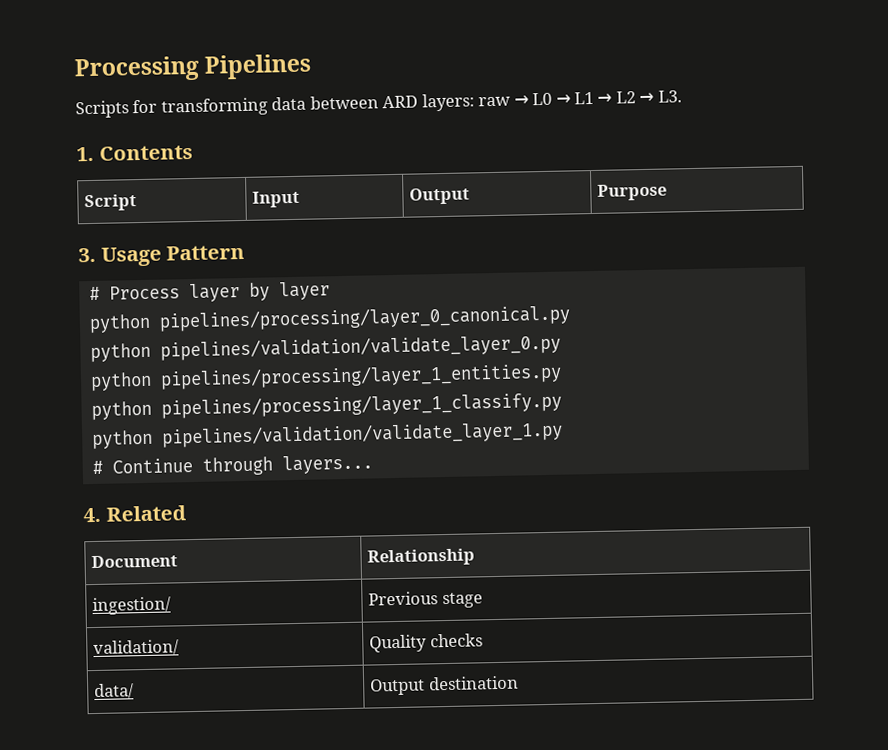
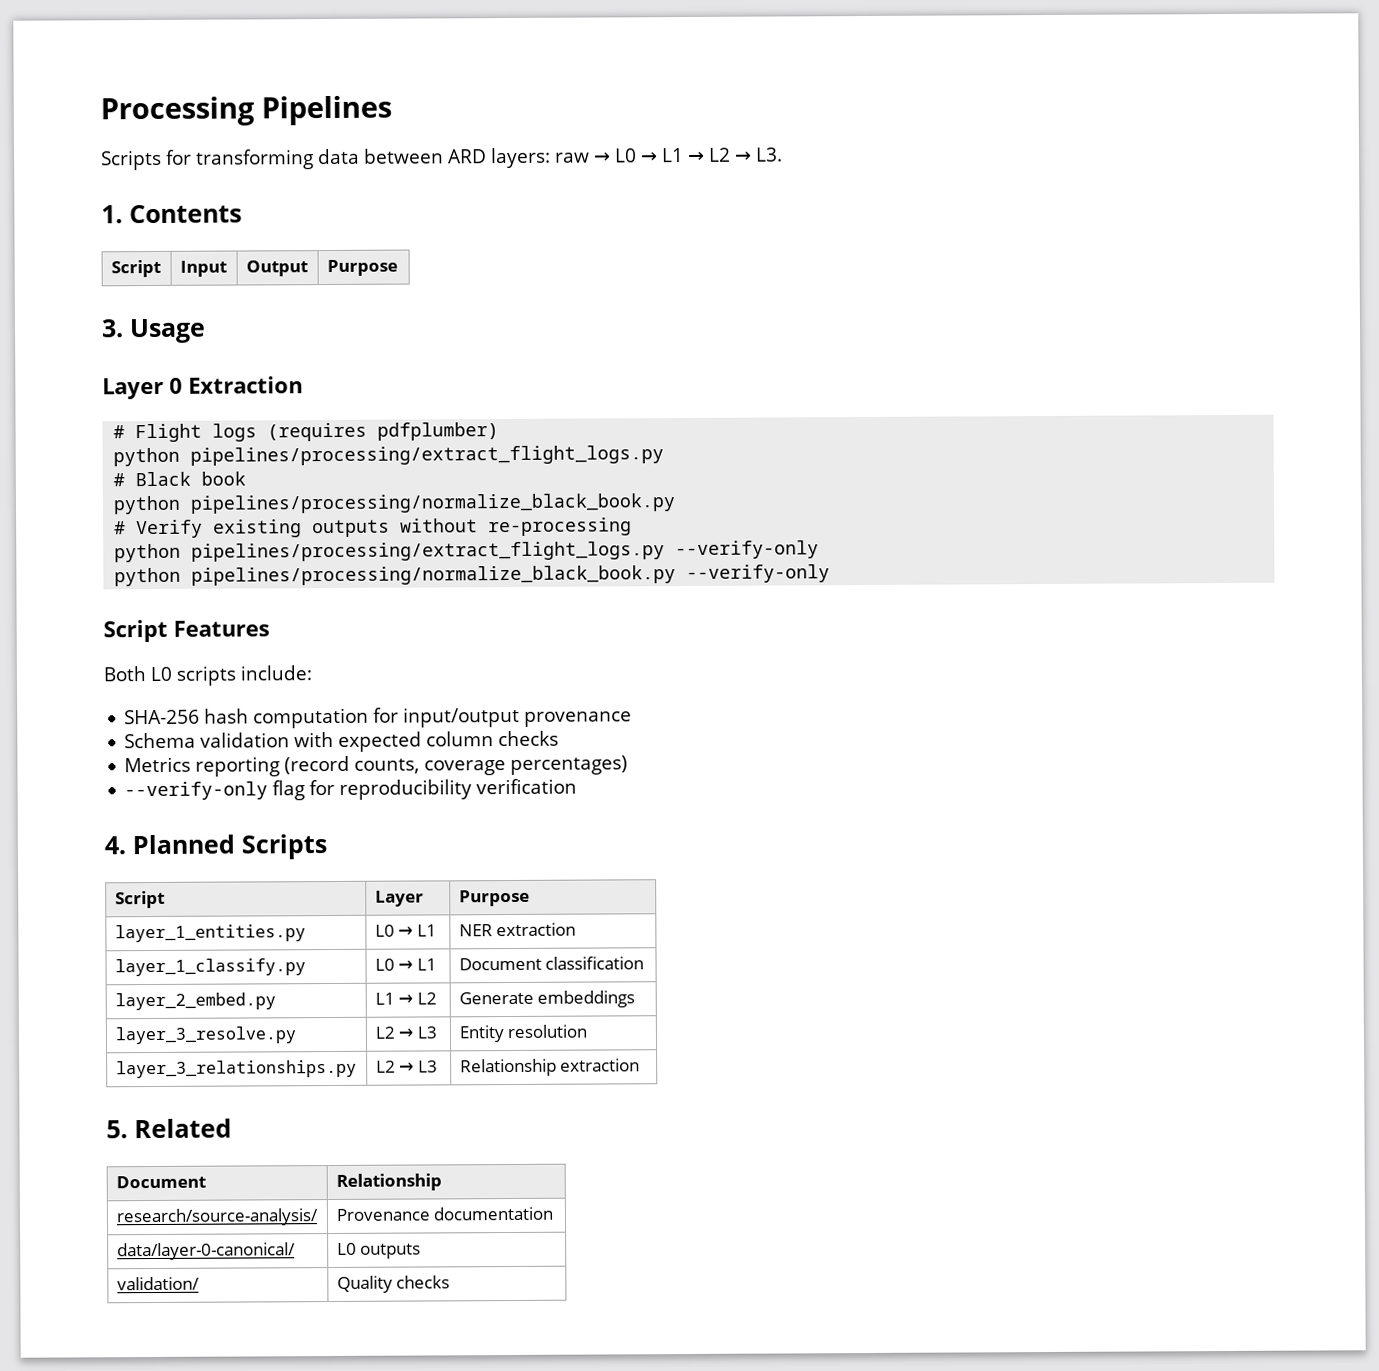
[166,244,246,261] [88,281,330,303] [88,304,570,334] [89,333,561,363] [89,362,562,392] [90,391,562,421] [91,420,563,450] [91,454,373,476] [83,505,187,523] [91,554,179,569] [367,548,476,567] [92,596,172,616] [368,591,483,609] Pattern // # Process layer by layer // python pipelines/processing/layer_0_canonical.py // python pipelines/validation/validate_layer_0.py // python pipelines/processing/layer_1_entities.py // python pipelines/processing/layer_1_classify.py // python pipelines/validation/validate_layer_1.py // # Continue through layers... // 4. Related // Document | Relationship // ingestion/ | Previous stage -> [102,376,303,400] [113,422,500,443] [113,445,665,467] [113,471,247,487] [113,493,677,515] [114,517,633,539] [114,540,820,563] [114,564,831,587] [103,619,270,643] [103,665,312,686] [124,706,633,729] [124,730,560,752] [124,755,629,777] [124,778,578,801] [104,834,327,860] [114,890,165,909] [374,890,424,907] [458,889,530,907] [114,924,306,943] [374,924,437,937] [458,922,577,937] [114,958,306,977] [374,958,437,971] [458,956,645,971] [114,992,276,1011] [374,992,437,1005] [458,990,636,1008] [114,1026,296,1045] [374,1026,437,1039] [458,1024,588,1043] [115,1059,357,1079] [375,1060,438,1073] [459,1058,641,1077] [106,1118,232,1139] [115,1175,206,1189] [335,1173,442,1191] [115,1208,319,1227] [335,1206,554,1221] [116,1242,296,1261] [336,1242,422,1259] // Layer 0 Extraction // # Flight logs (requires pdfplumber) // python pipelines/processing/extract_flight_logs.py // # Black book // python pipelines/processing/normalize_black_book.py // # Verify existing outputs without re-processing // python pipelines/processing/extract_flight_logs.py --verify-only // python pipelines/processing/normalize_black_book.py --verify-only // Script Features // Both L0 scripts include: // SHA-256 hash computation for input/output provenance // Schema validation with expected column checks // Metrics reporting (record counts, coverage percentages) // --verify-only flag for reproducibility verification // 4. Planned Scripts // Script | Layer | Purpose // layer_1_entities.py | L0 → L1 | NER extraction // layer_1_classify.py | L0 → L1 | Document classification // layer_2_embed.py | L1 → L2 | Generate embeddings // layer_3_resolve.py | L2 → L3 | Entity resolution // layer_3_relationships.py | L2 → L3 | Relationship extraction // 5. Related // Document | Relationship // research/source-analysis/ | Provenance documentation // data/layer-0-canonical/ | L0 outputs
[94,683,135,700] [370,675,519,696] // data/ | Output destination -> (451, 1282) none

